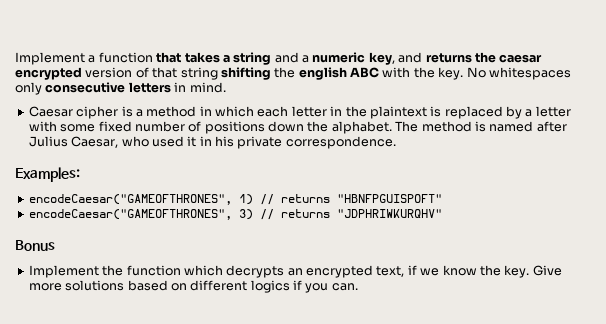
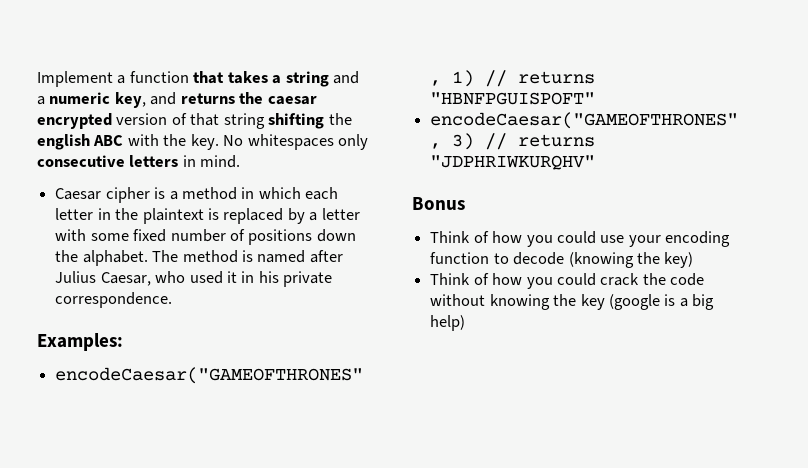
[28,265,562,278] [28,280,358,293] Implement the function which decrypts an encrypted text, if we know the key. Give more solutions based on different logics if you can. -> [430,231,731,247] [430,252,694,268] [430,273,705,289] [430,294,715,310] [430,315,466,331] Think of how you could use your encoding function to decode (knowing the key) // Think of how you could crack the code without knowing the key (google is a big help)

